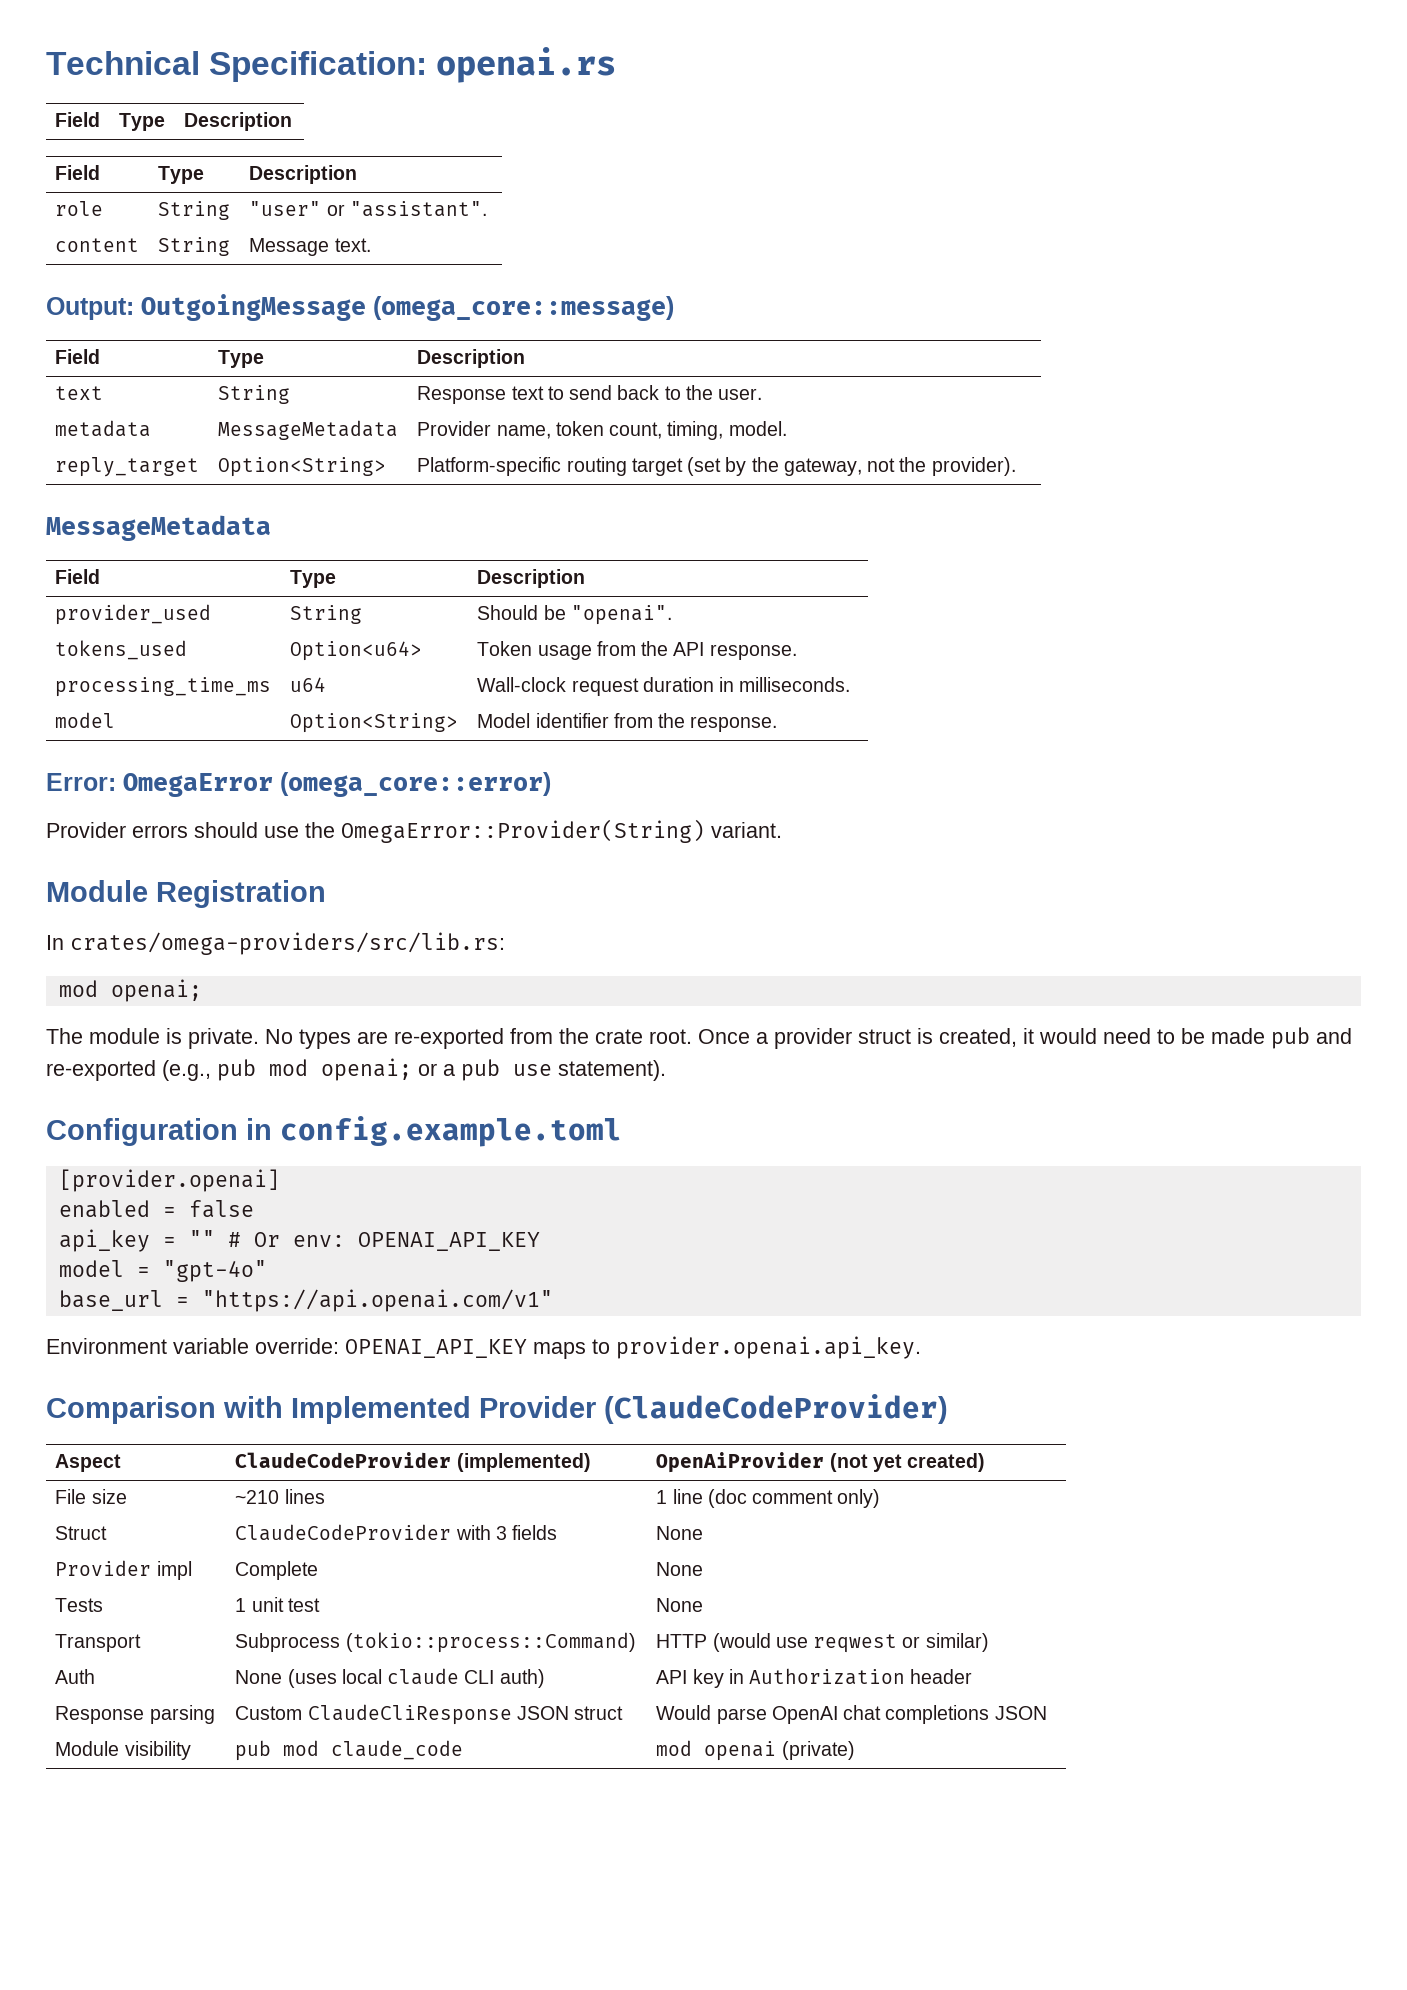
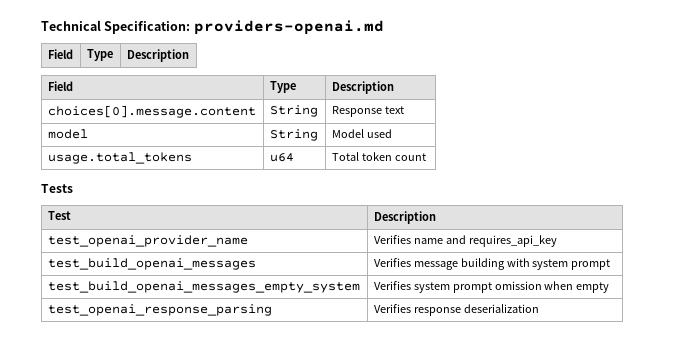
[436,47,617,83] openai.rs -> [193,20,384,35] providers-openai.md
[55,201,104,216] [158,201,231,220] [249,201,487,217] [55,238,140,252] [158,237,231,256] [249,238,371,256] [46,294,674,321] [55,349,101,364] [218,350,265,368] [417,349,526,368] [55,386,104,400] [218,385,291,404] [417,385,763,404] [55,420,152,437] [218,420,399,440] [417,421,787,440] [55,457,200,477] [218,457,387,477] [417,457,1016,476] [46,515,271,541] [55,569,101,584] [290,570,337,588] [477,569,586,588] [55,604,212,625] [290,605,363,624] [477,605,672,625] [55,640,188,660] [290,641,423,661] [477,641,797,660] [55,677,272,697] [290,677,327,692] [477,677,851,696] [55,712,116,728] [290,713,459,733] [477,713,778,732] [46,772,551,797] [46,819,782,843] [46,880,326,908] [46,932,505,955] [58,979,202,1002] [46,1027,1352,1049] [46,1058,666,1081] [46,1116,622,1147] [58,1169,280,1192] [58,1200,254,1218] [58,1229,540,1252] [58,1260,267,1282] [58,1289,553,1312] [46,1336,921,1359] [46,1394,948,1424] [55,1454,122,1472] [235,1452,591,1472] [656,1452,986,1473] [55,1489,127,1504] [235,1489,325,1504] [656,1489,881,1508] [55,1526,108,1540] [235,1524,558,1541] [656,1526,704,1540] [55,1560,192,1580] [235,1561,319,1580] [656,1562,704,1576] [55,1598,104,1612] [235,1597,320,1612] [656,1598,704,1612] [55,1634,142,1652] [235,1632,636,1653] [656,1633,989,1653] [55,1669,96,1684] [235,1668,545,1688] [656,1668,973,1688] [55,1705,215,1724] [235,1704,624,1725] [656,1705,1047,1724] [55,1741,191,1760] [235,1740,464,1761] [656,1740,855,1761] role | String | "user" or "assistant". // content | String | Message text. // Output: OutgoingMessage (omega_core::message) // Field | Type | Description // text | String | Response text to send back to the user. // metadata | MessageMetadata | Provider name, token count, timing, model. // reply_target | Option<String> | Platform-specific routing target (set by the gateway, not the provider). // MessageMetadata // Field | Type | Description // provider_used | String | Should be "openai". // tokens_used | Option<u64> | Token usage from the API response. // processing_time_ms | u64 | Wall-clock request duration in milliseconds. // model | Option<String> | Model identifier from the response. // Error: OmegaError (omega_core::error) // Provider errors should use the OmegaError::Provider(String) variant. // Module Registration // In crates/omega-providers/src/lib.rs: // mod openai; // The module is private. No types are re-exported from the crate root. Once a provider struct is created, it would need to be made pub and re-exported (e.g., pub mod openai; or a pub use statement). // Configuration in config.example.toml // [provider.openai] // enabled = false // api_key = "" # Or env: OPENAI_API_KEY // model = "gpt-4o" // base_url = "https://api.openai.com/v1" // Environment variable override: OPENAI_API_KEY maps to provider.openai.api_key. // Comparison with Implemented Provider (ClaudeCodeProvider) // Aspect | ClaudeCodeProvider (implemented) | OpenAiProvider (not yet created) // File size | ~210 lines | 1 line (doc comment only) // Struct | ClaudeCodeProvider with 3 fields | None // Provider impl | Complete | None // Tests | 1 unit test | None // Transport | Subprocess (tokio::process::Command) | HTTP (would use reqwest or similar) // Auth | None (uses local claude CLI auth) | API key in Authorization header // Response parsing | Custom ClaudeCliResponse JSON struct | Would parse OpenAI chat completions JSON // Module visibility | pub mod claude_code | mod openai (private) -> [47,105,256,118] [269,105,318,117] [331,106,404,117] [47,129,88,139] [269,129,318,141] [331,129,392,138] [47,152,192,164] [269,153,294,162] [331,152,426,161] [41,184,73,193] [47,211,71,220] [373,211,436,224] [47,235,248,247] [373,235,557,247] [47,258,256,270] [373,258,611,270] [47,281,360,293] [373,281,610,293] [47,304,272,316] [373,304,539,316] choices[0].message.content | String | Response text // model | String | Model used // usage.total_tokens | u64 | Total token count // Tests // Test | Description // test_openai_provider_name | Verifies name and requires_api_key // test_build_openai_messages | Verifies message building with system prompt // test_build_openai_messages_empty_system | Verifies system prompt omission when empty // test_openai_response_parsing | Verifies response deserialization

